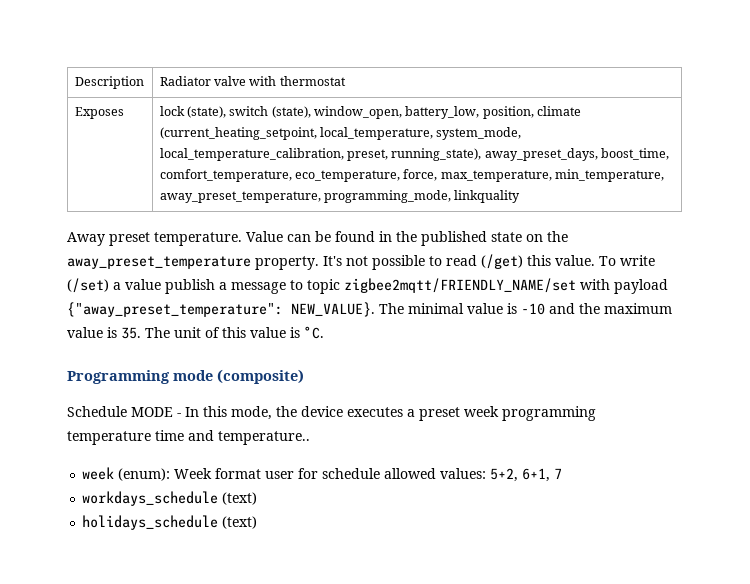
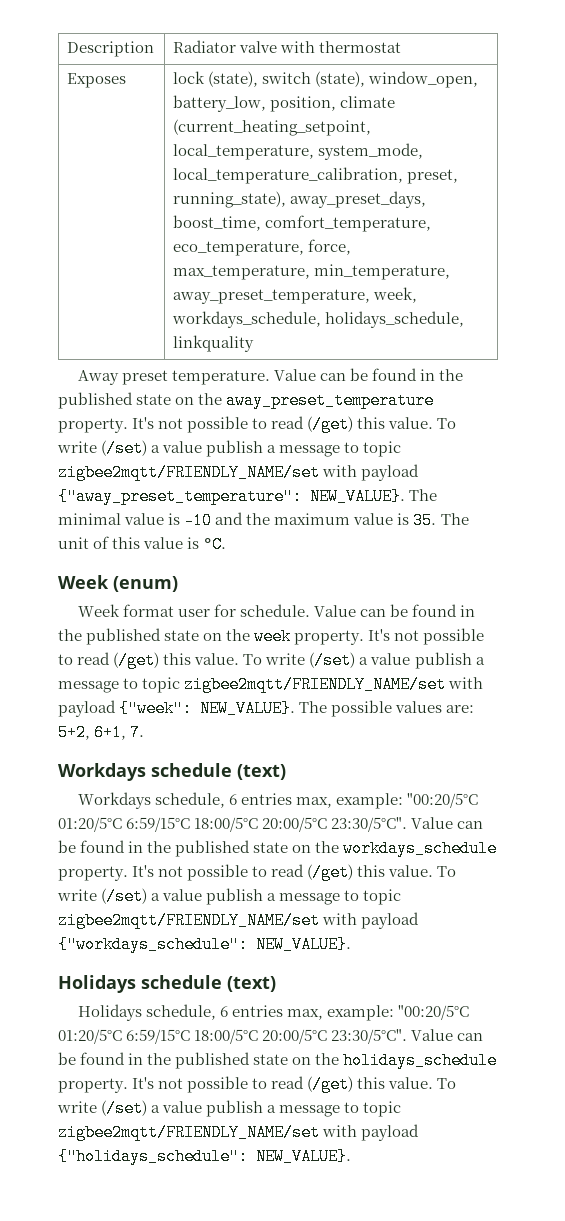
[323,190,451,203] programming_mode, -> [373,287,418,303] [172,311,465,328] week, workdays_schedule, holidays_schedule,
[67,369,304,384] [67,406,596,421] [67,430,310,445] [82,467,563,482] [82,491,258,506] [82,515,258,530] Programming mode (composite) // Schedule MODE - In this mode, the device executes a preset week programming temperature time and temperature.. // week (enum): Week format user for schedule allowed values: 5+2, 6+1, 7 // workdays_schedule (text) // holidays_schedule (text) -> [58,575,178,592] [77,604,476,617] [58,628,485,645] [58,652,485,669] [58,676,484,693] [58,700,475,717] [58,724,145,741] [58,763,286,781] [77,792,478,809] [58,817,484,832] [58,840,498,857] [58,864,457,881] [57,888,402,905] [58,912,420,929] [58,936,351,953] [58,975,276,993] [77,1004,469,1021] [58,1029,484,1044] [58,1052,498,1069] [58,1076,457,1093] [57,1100,402,1117] [58,1124,420,1141] [58,1148,351,1165] Week (enum) // Week format user for schedule. Value can be found in the published state on the week property. It's not possible to read (/get) this value. To write (/set) a value publish a message to topic zigbee2mqtt/FRIENDLY_NAME/set with payload {"week": NEW_VALUE}. The possible values are: 5+2, 6+1, 7. // Workdays schedule (text) // Workdays schedule, 6 entries max, example: "00:20/5°C 01:20/5°C 6:59/15°C 18:00/5°C 20:00/5°C 23:30/5°C". Value can be found in the published state on the workdays_schedule property. It's not possible to read (/get) this value. To write (/set) a value publish a message to topic zigbee2mqtt/FRIENDLY_NAME/set with payload {"workdays_schedule": NEW_VALUE}. // Holidays schedule (text) // Holidays schedule, 6 entries max, example: "00:20/5°C 01:20/5°C 6:59/15°C 18:00/5°C 20:00/5°C 23:30/5°C". Value can be found in the published state on the holidays_schedule property. It's not possible to read (/get) this value. To write (/set) a value publish a message to topic zigbee2mqtt/FRIENDLY_NAME/set with payload {"holidays_schedule": NEW_VALUE}.

